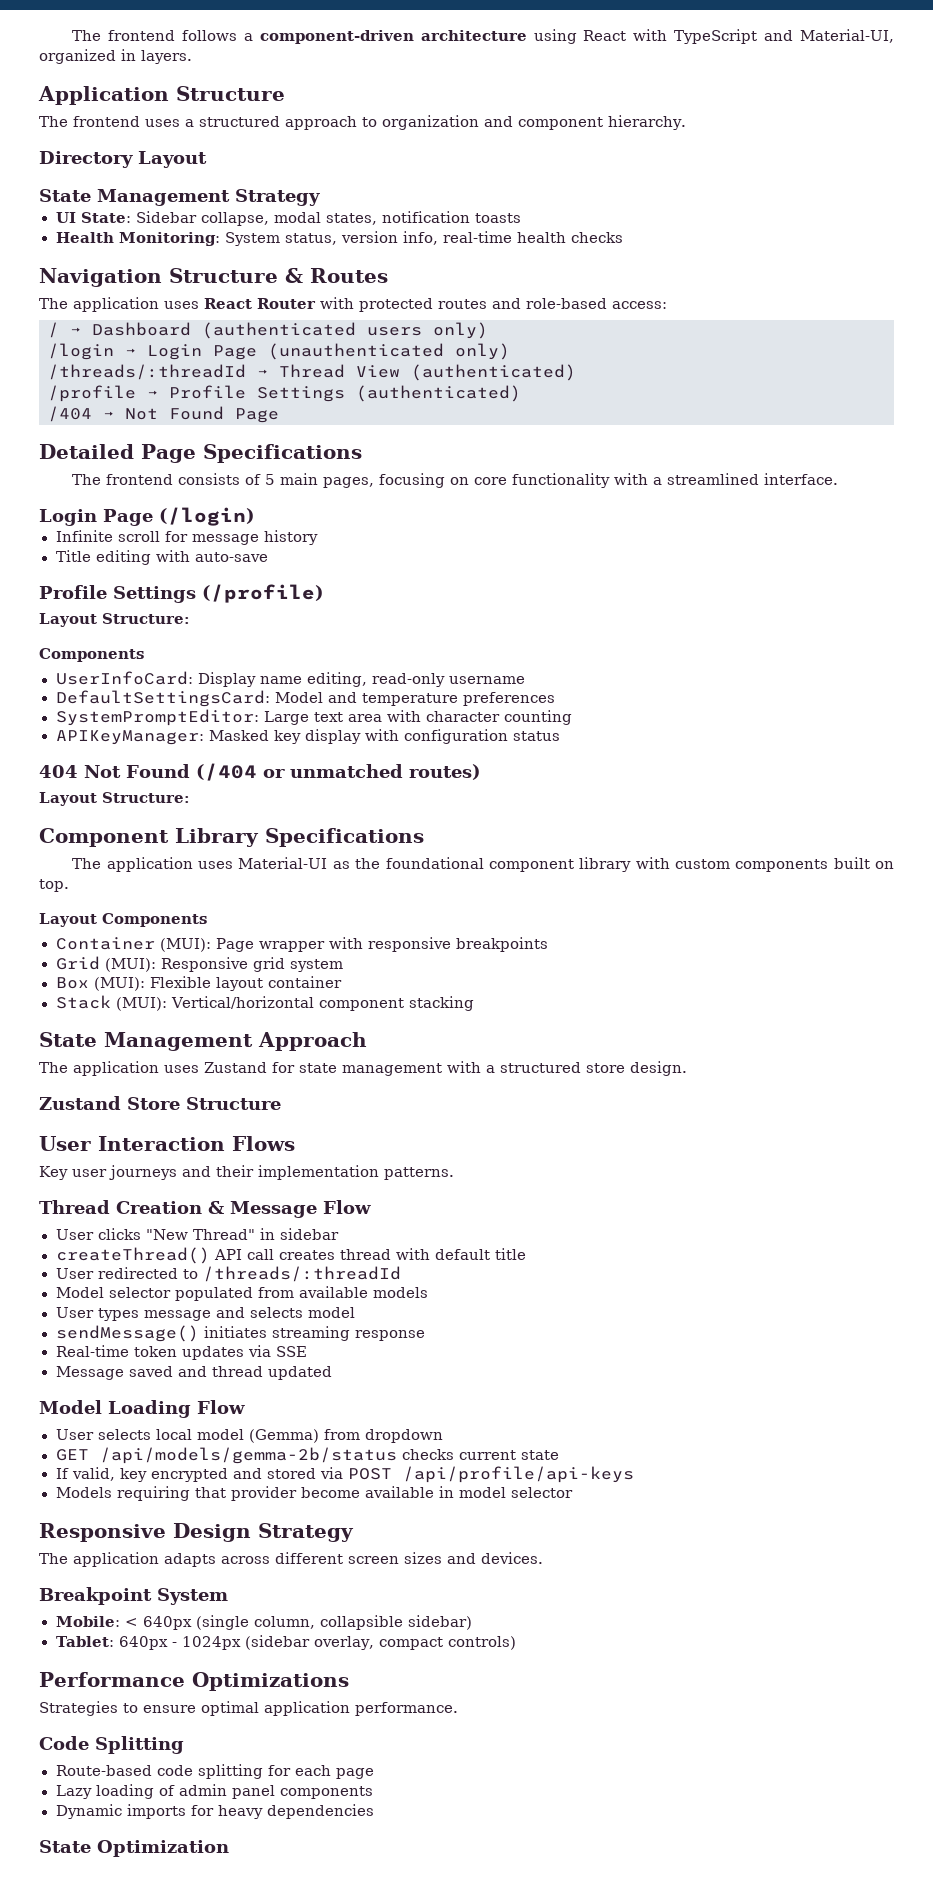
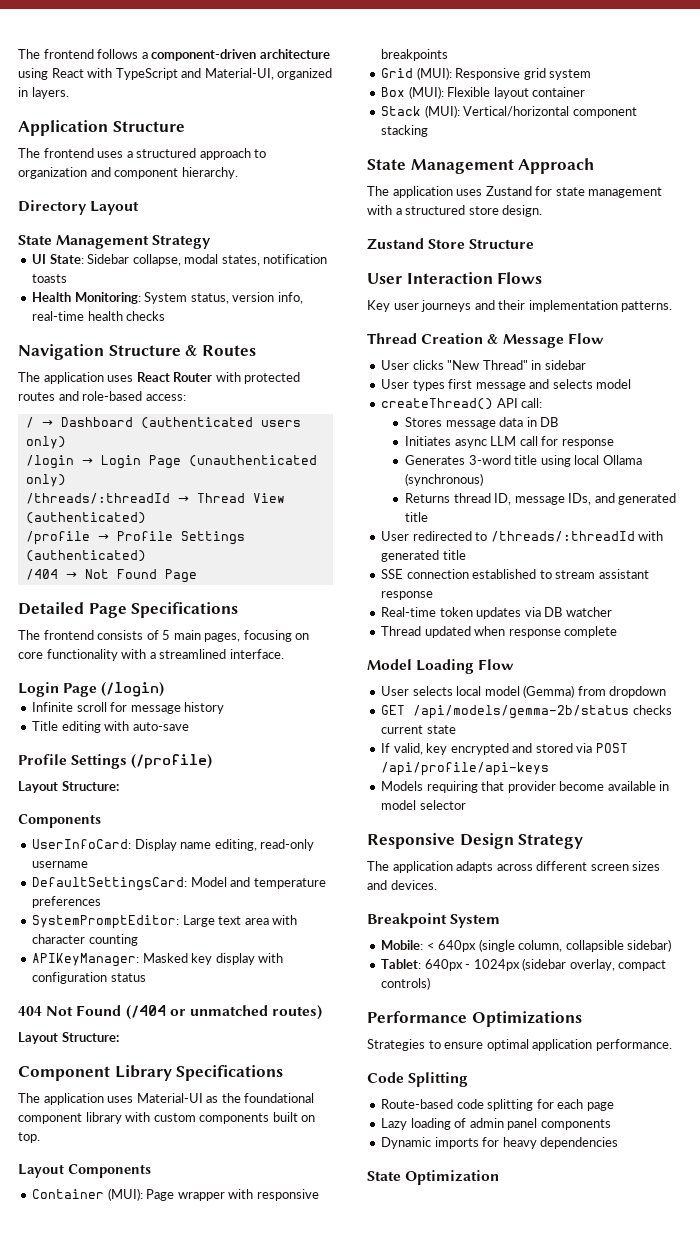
[55,1247,490,1264] createThread() API call creates thread with default -> [381,379,632,391] [381,398,543,410] [405,417,559,429] [405,436,614,448] [405,455,642,467] [405,473,484,486] [405,493,677,505] User types first message and selects model // createThread() API call: // Stores message data in DB // Initiates async LLM call for response // Generates 3-word title using local Ollama (synchronous) // Returns thread ID, message IDs, and generated
[55,1286,428,1301] [55,1307,355,1321] [55,1325,350,1342] // Model selector populated from available models // User types message and selects model // sendMessage() initiates streaming -> [638,531,664,541] [381,550,466,562] [381,569,649,579] with generated title // SSE connection established to stream assistant
[275,1346,307,1357] [55,1366,332,1380] SSE // Message saved and thread updated -> [544,607,612,617] [381,626,618,638] DB watcher // Thread updated when response complete

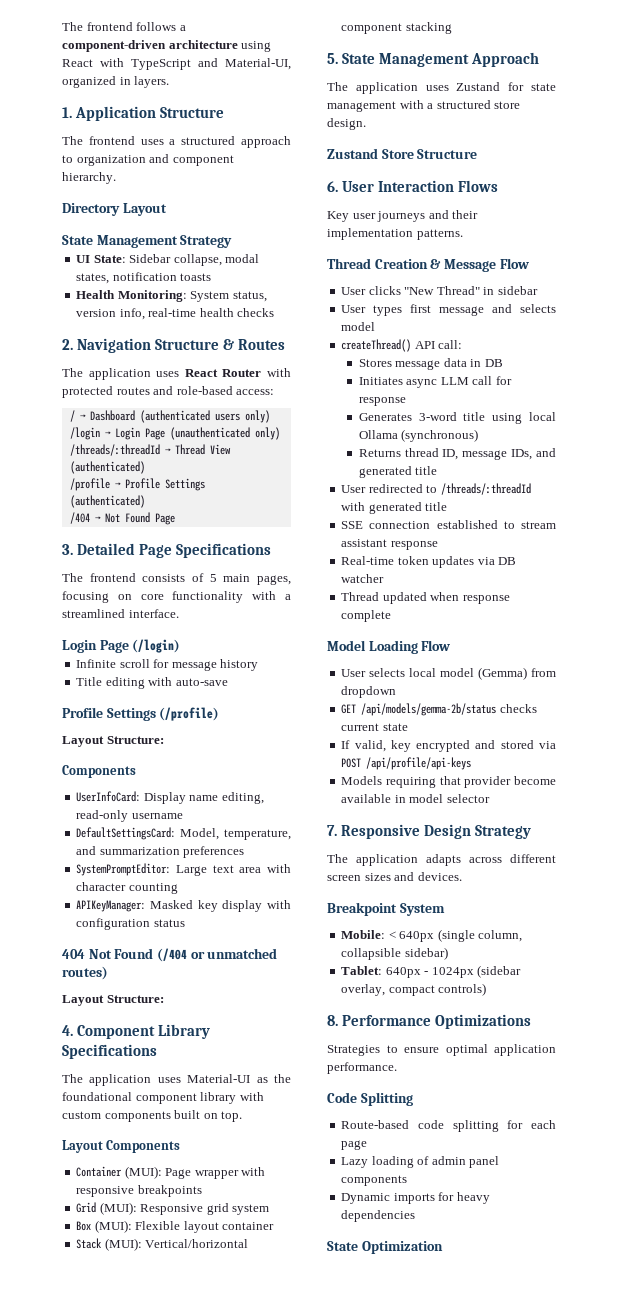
(69, 93) none -> [62,107,72,118] 1.
(166, 316) none -> [62,339,73,350] 2.
(197, 576) none -> [62,544,73,555] 3.
[190,877,326,889] Model and temperature -> [180,828,291,840] [76,846,180,855] Model, temperature, and summarization
(119, 1037) none -> [62,1025,73,1036] 4.
(429, 131) none -> [327,53,338,64] 5.
(535, 244) none -> [327,181,338,192] 6.
(466, 805) none -> [327,825,337,836] 7.
(431, 983) none -> [327,1015,338,1026] 8.

